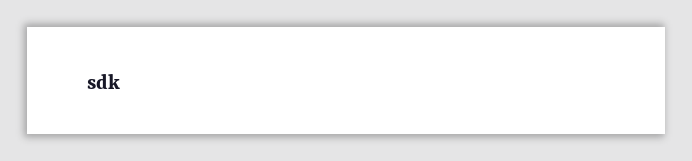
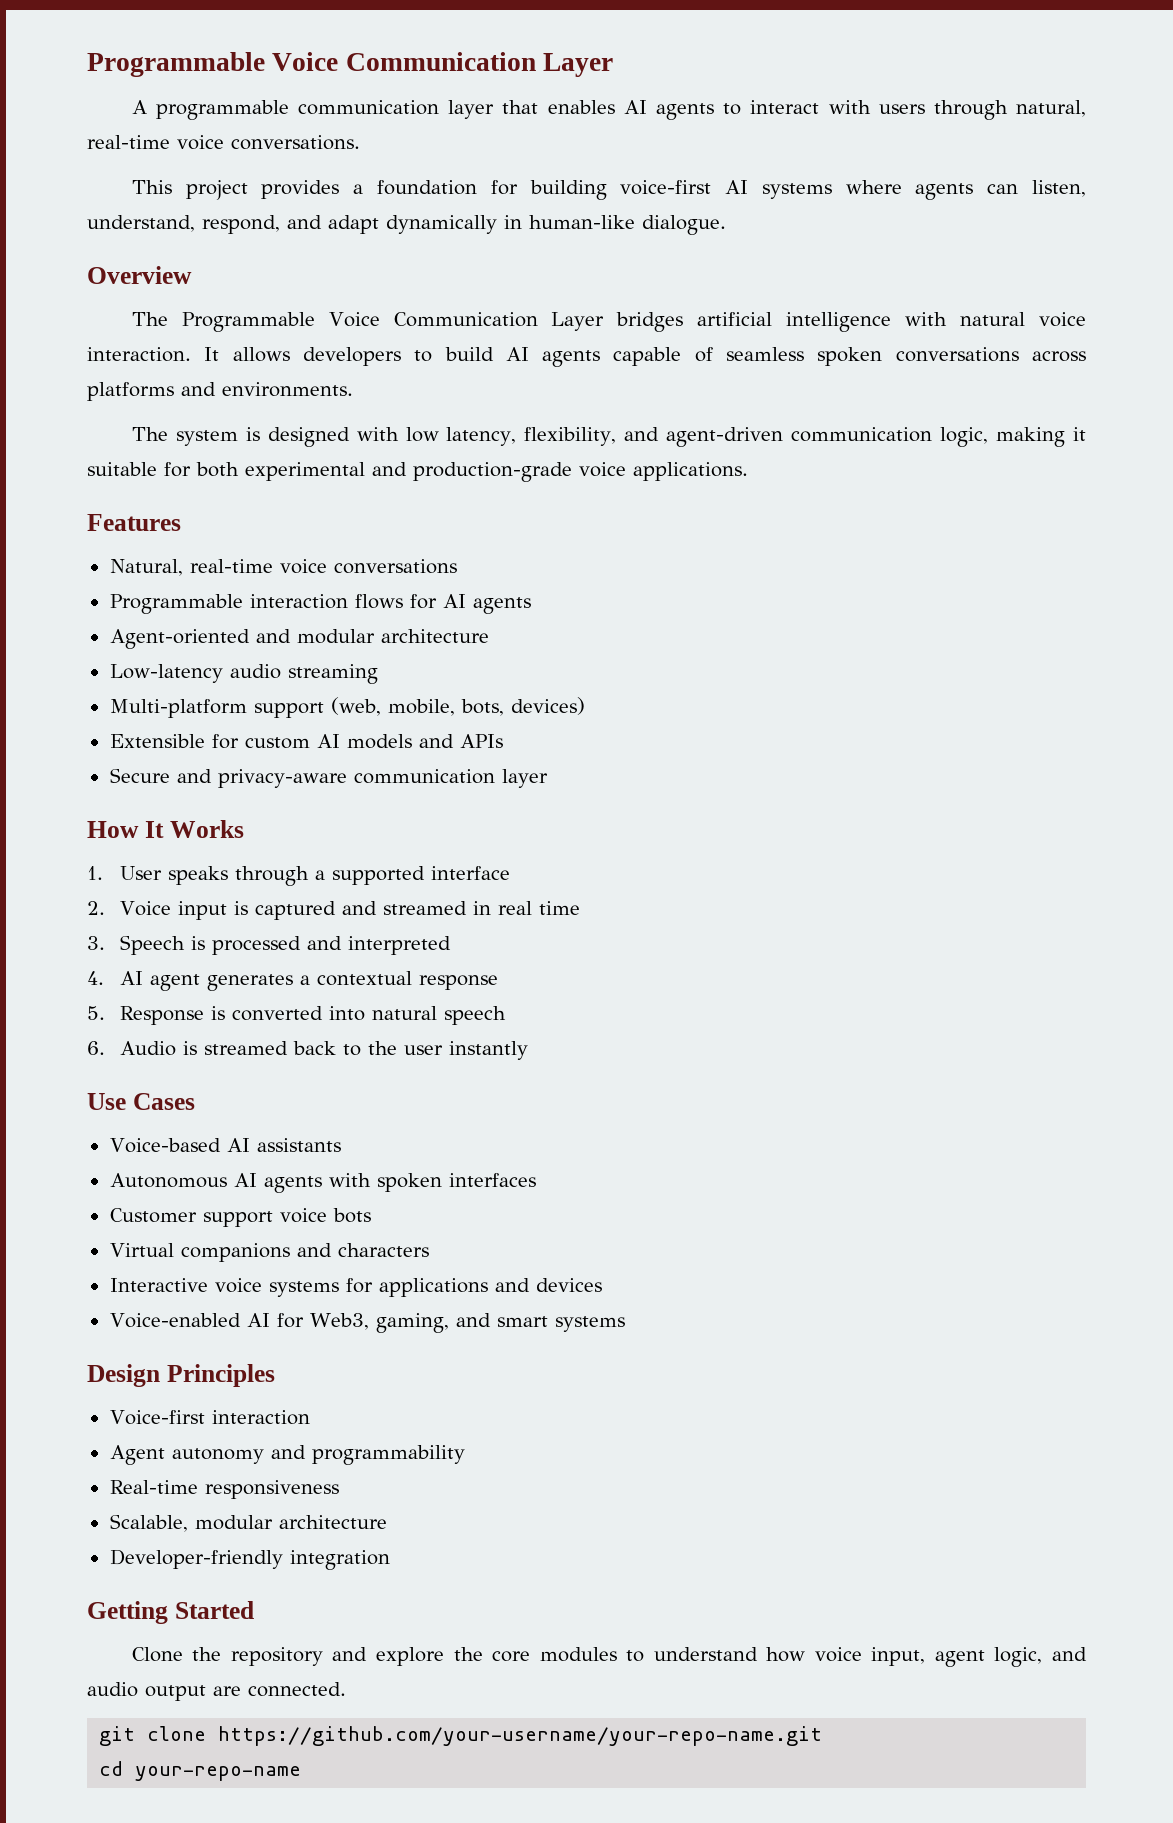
[87,74,120,89] sdk -> [87,52,614,77] [131,100,1087,120] [87,135,360,150] [131,180,1086,200] [87,215,726,235] [87,266,192,284] [131,312,1087,332] [87,347,1086,367] [87,382,353,401] [131,427,1086,447] [87,462,748,482] [87,514,181,531] [109,559,457,576] [109,594,531,614] [109,629,489,649] [109,664,378,684] [109,697,585,718] [109,734,503,749] [109,768,548,788] [87,820,244,838] [87,866,511,886] [87,901,581,920] [87,935,452,955] [87,971,499,991] [87,1006,507,1025] [87,1041,529,1060] [87,1093,195,1110] [109,1138,341,1153] [109,1173,536,1193] [109,1208,371,1227] [109,1243,429,1262] [109,1278,602,1297] [109,1313,625,1333] [87,1364,275,1387] [109,1410,310,1425] [109,1445,465,1465] [109,1480,339,1499] [109,1514,387,1532] [109,1549,390,1570] [87,1601,254,1624] [131,1647,1087,1667] [87,1682,346,1701] [99,1726,823,1746] [99,1761,302,1781] Programmable Voice Communication Layer // A programmable communication layer that enables AI agents to interact with users through natural, real-time voice conversations. // This project provides a foundation for building voice-first AI systems where agents can listen, understand, respond, and adapt dynamically in human-like dialogue. // Overview // The Programmable Voice Communication Layer bridges artificial intelligence with natural voice interaction. It allows developers to build AI agents capable of seamless spoken conversations across platforms and environments. // The system is designed with low latency, flexibility, and agent-driven communication logic, making it suitable for both experimental and production-grade voice applications. // Features // Natural, real-time voice conversations // Programmable interaction flows for AI agents // Agent-oriented and modular architecture // Low-latency audio streaming // Multi-platform support (web, mobile, bots, devices) // Extensible for custom AI models and APIs // Secure and privacy-aware communication layer // How It Works // 1. User speaks through a supported interface // 2. Voice input is captured and streamed in real time // 3. Speech is processed and interpreted // 4. AI agent generates a contextual response // 5. Response is converted into natural speech // 6. Audio is streamed back to the user instantly // Use Cases // Voice-based AI assistants // Autonomous AI agents with spoken interfaces // Customer support voice bots // Virtual companions and characters // Interactive voice systems for applications and devices // Voice-enabled AI for Web3, gaming, and smart systems // Design Principles // Voice-first interaction // Agent autonomy and programmability // Real-time responsiveness // Scalable, modular architecture // Developer-friendly integration // Getting Started // Clone the repository and explore the core modules to understand how voice input, agent logic, and audio output are connected. // git clone https://github.com/your-username/your-repo-name.git // cd your-repo-name

